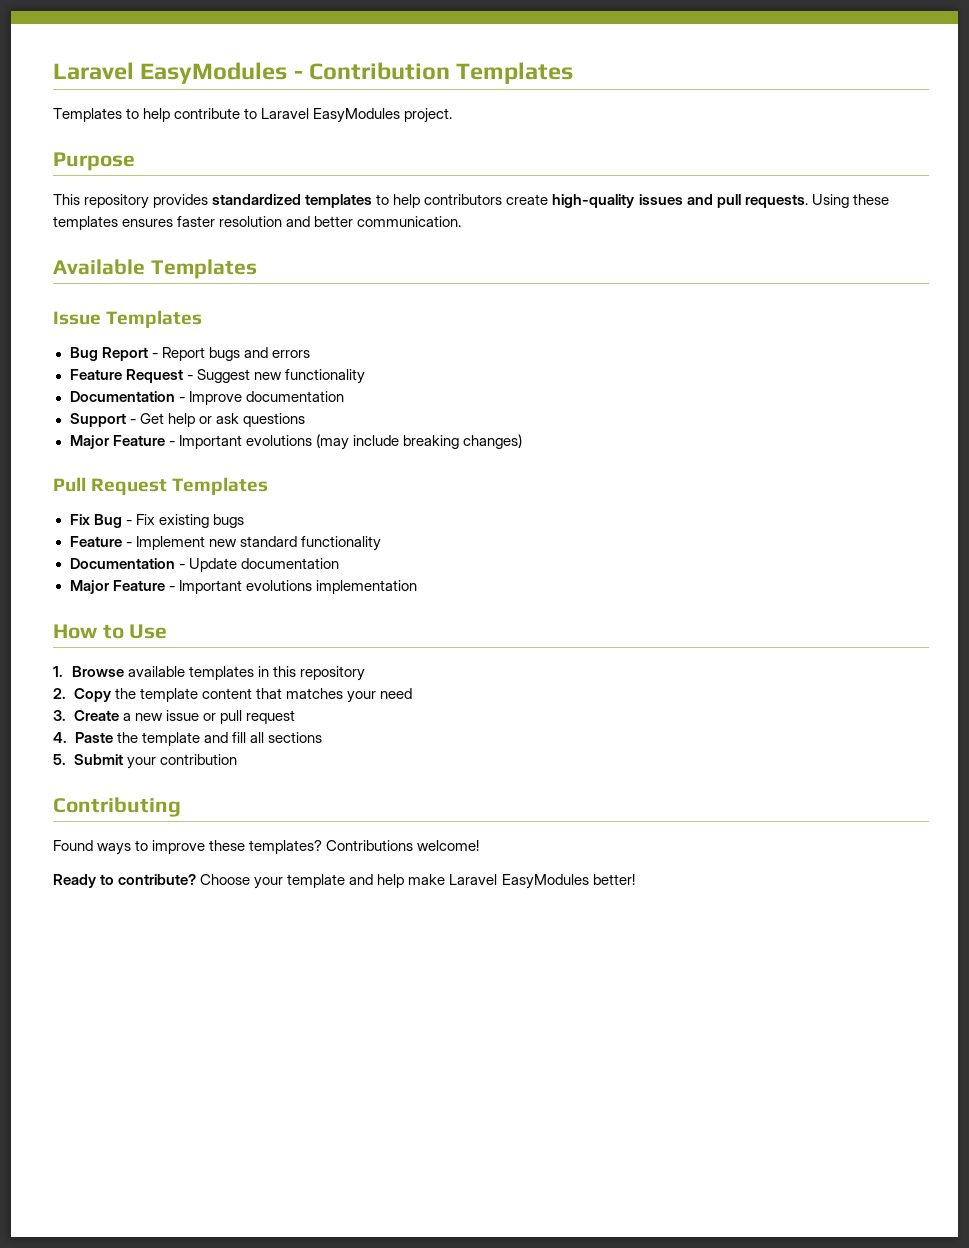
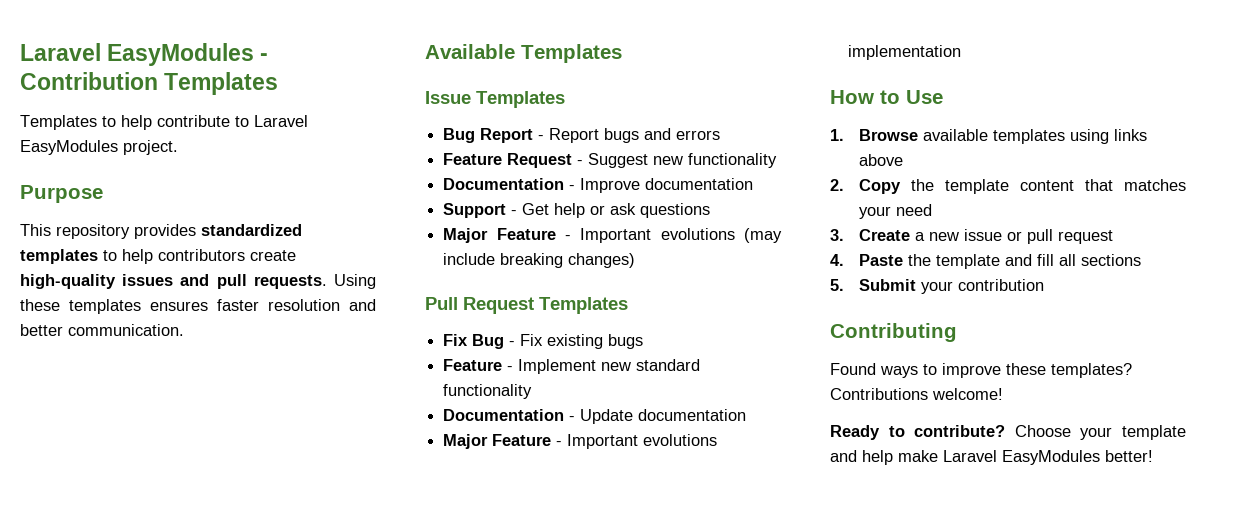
[257,666,366,681] in this repository -> [1070,129,1148,144] [859,154,904,166] using links above

